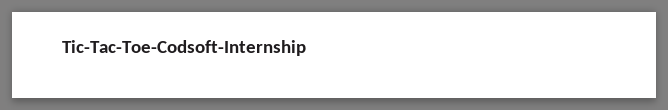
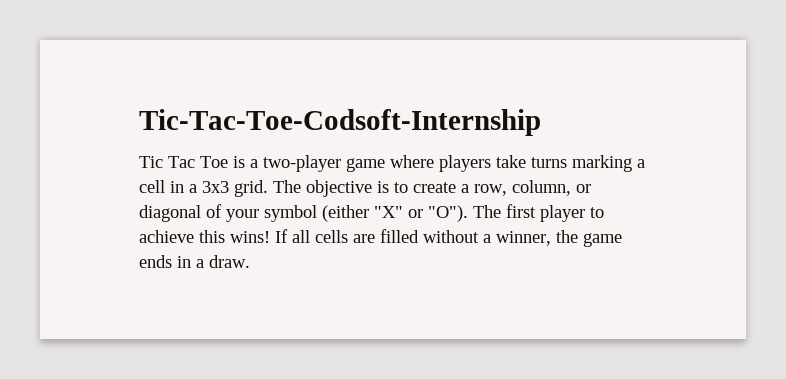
(306, 48) none -> [139,155,645,172] [139,180,591,197] [139,204,604,222] [139,229,622,247] [139,255,250,268] // Tic Tac Toe is a two-player game where players take turns marking a cell in a 3x3 grid. The objective is to create a row, column, or diagonal of your symbol (either "X" or "O"). The first player to achieve this wins! If all cells are filled without a winner, the game ends in a draw.

